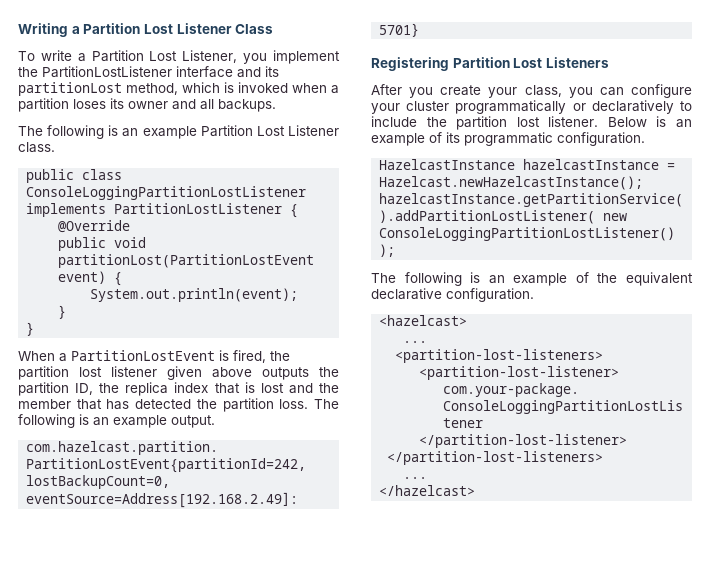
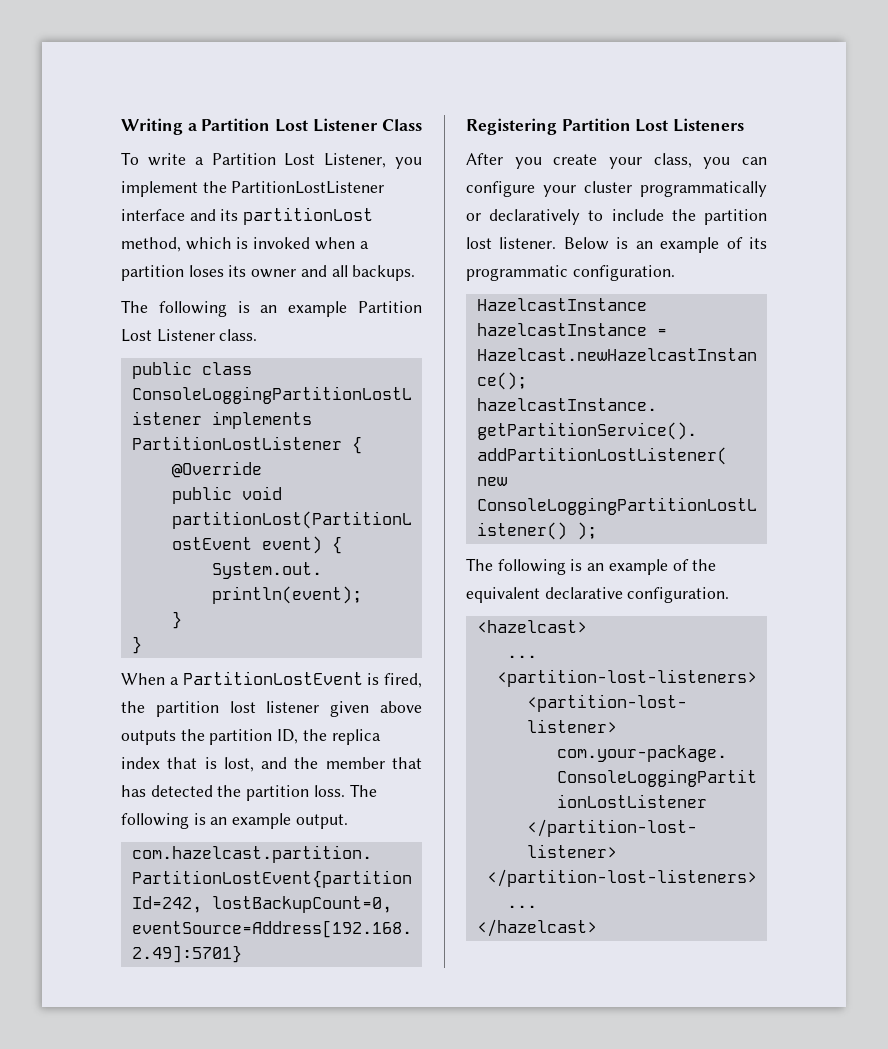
[260,383,284,393] lost -> [223,757,254,772] lost,

